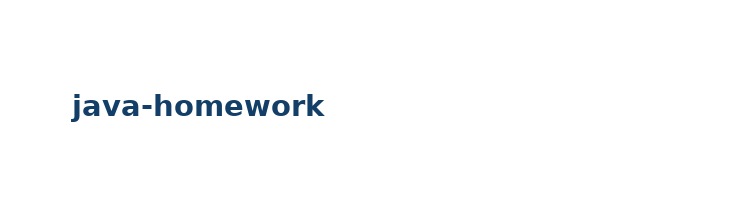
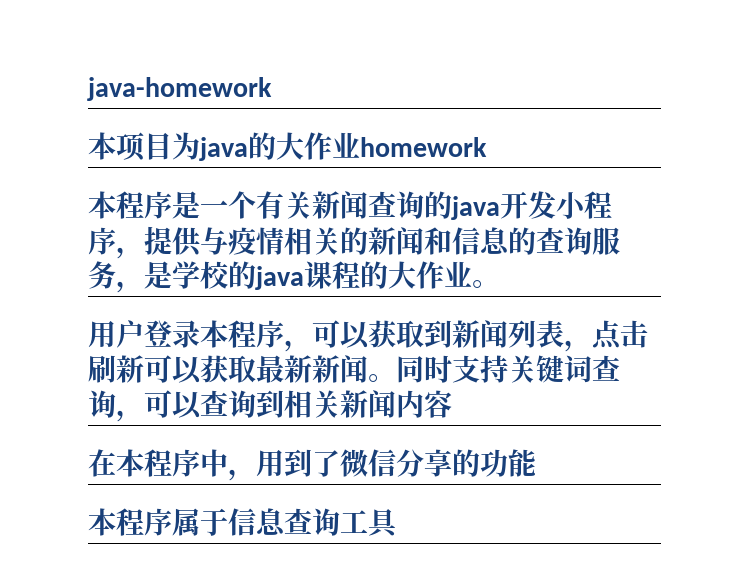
(325, 108) none -> [88,132,487,161] [88,191,612,220] [88,226,620,259] [88,261,500,293] [88,320,648,352] [88,355,620,384] [88,390,452,422] [88,449,536,481] [88,508,400,538] // 本项目为java的大作业homework // 本程序是一个有关新闻查询的java开发小程序，提供与疫情相关的新闻和信息的查询服务，是学校的java课程的大作业。 // 用户登录本程序，可以获取到新闻列表，点击刷新可以获取最新新闻。同时支持关键词查询，可以查询到相关新闻内容 // 在本程序中，用到了微信分享的功能 // 本程序属于信息查询工具

